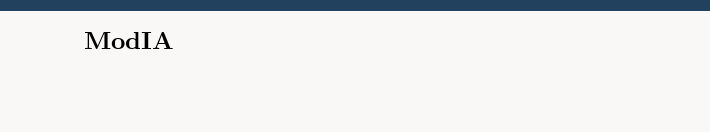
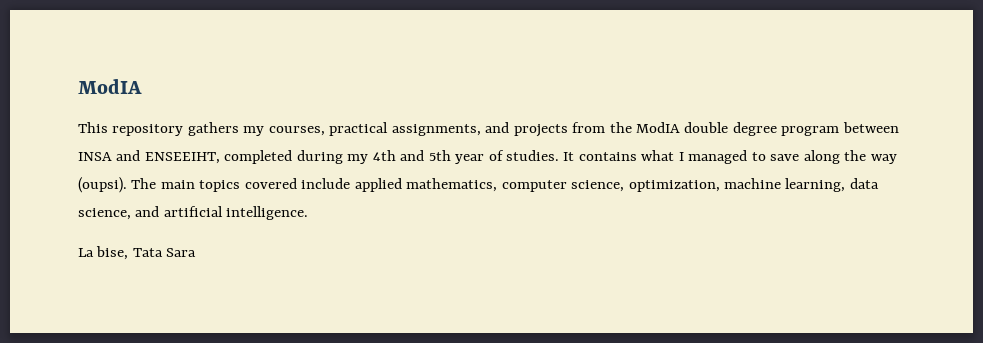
[84,32,174,49] ModIA -> [78,79,142,94] [78,122,899,137] [78,150,897,164] [78,177,879,193] [78,206,309,220] [78,246,197,260] ModIA // This repository gathers my courses, practical assignments, and projects from the ModIA double degree program between INSA and ENSEEIHT, completed during my 4th and 5th year of studies. It contains what I managed to save along the way (oupsi). The main topics covered include applied mathematics, computer science, optimization, machine learning, data science, and artificial intelligence. // La bise, Tata Sara

